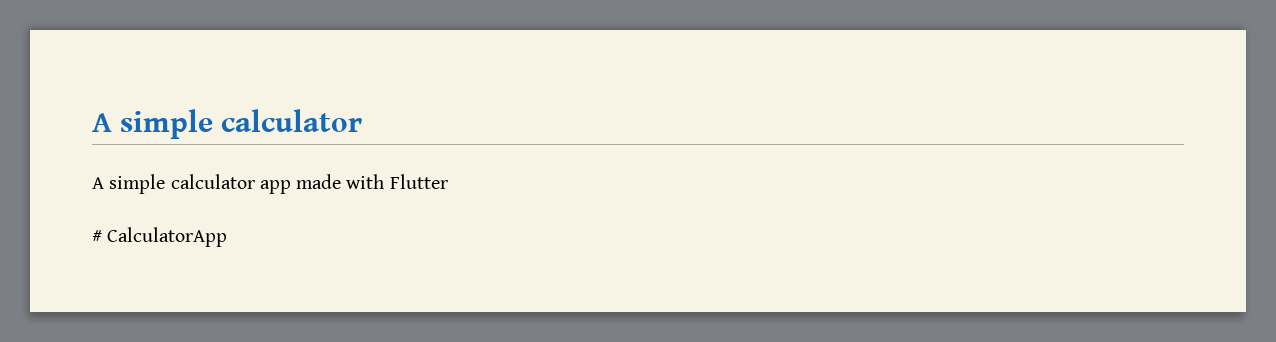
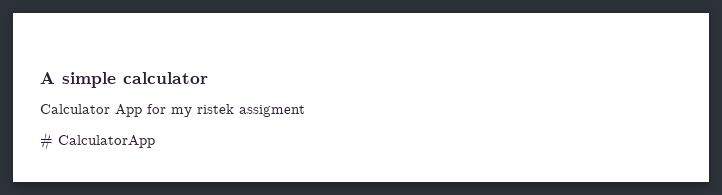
[92,174,448,194] A simple calculator app made with Flutter -> [40,104,305,117] Calculator App for my ristek assigment

